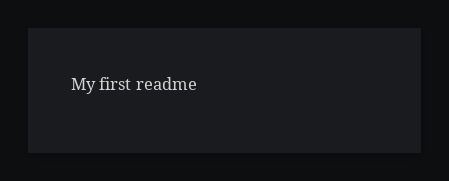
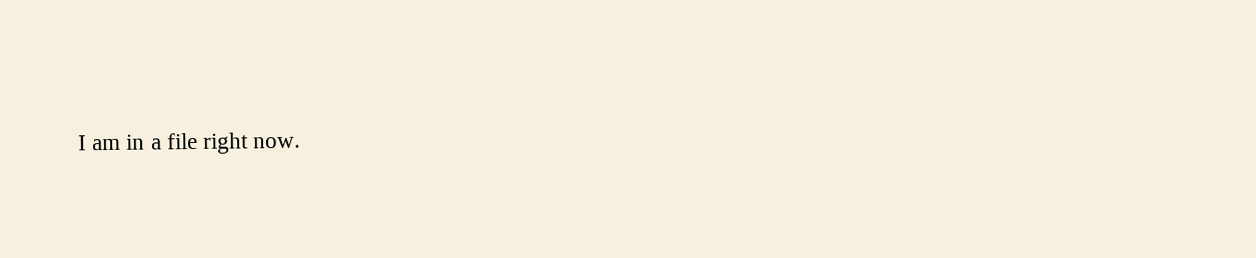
[71,77,197,94] My first readme -> [78,132,302,154] I am in a file right now.

